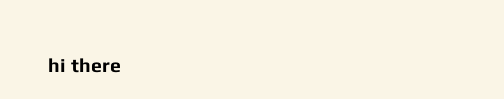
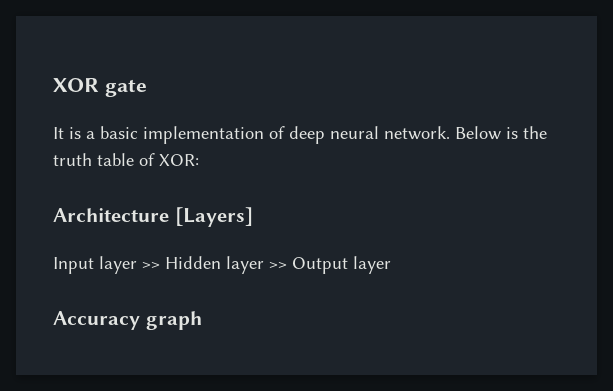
[48,58,122,73] hi there -> [53,78,147,97] [53,126,547,144] [53,153,199,166] [53,207,253,227] [53,256,391,274] [53,311,202,330] XOR gate // It is a basic implementation of deep neural network. Below is the truth table of XOR: // Architecture [Layers] // Input layer >> Hidden layer >> Output layer // Accuracy graph

